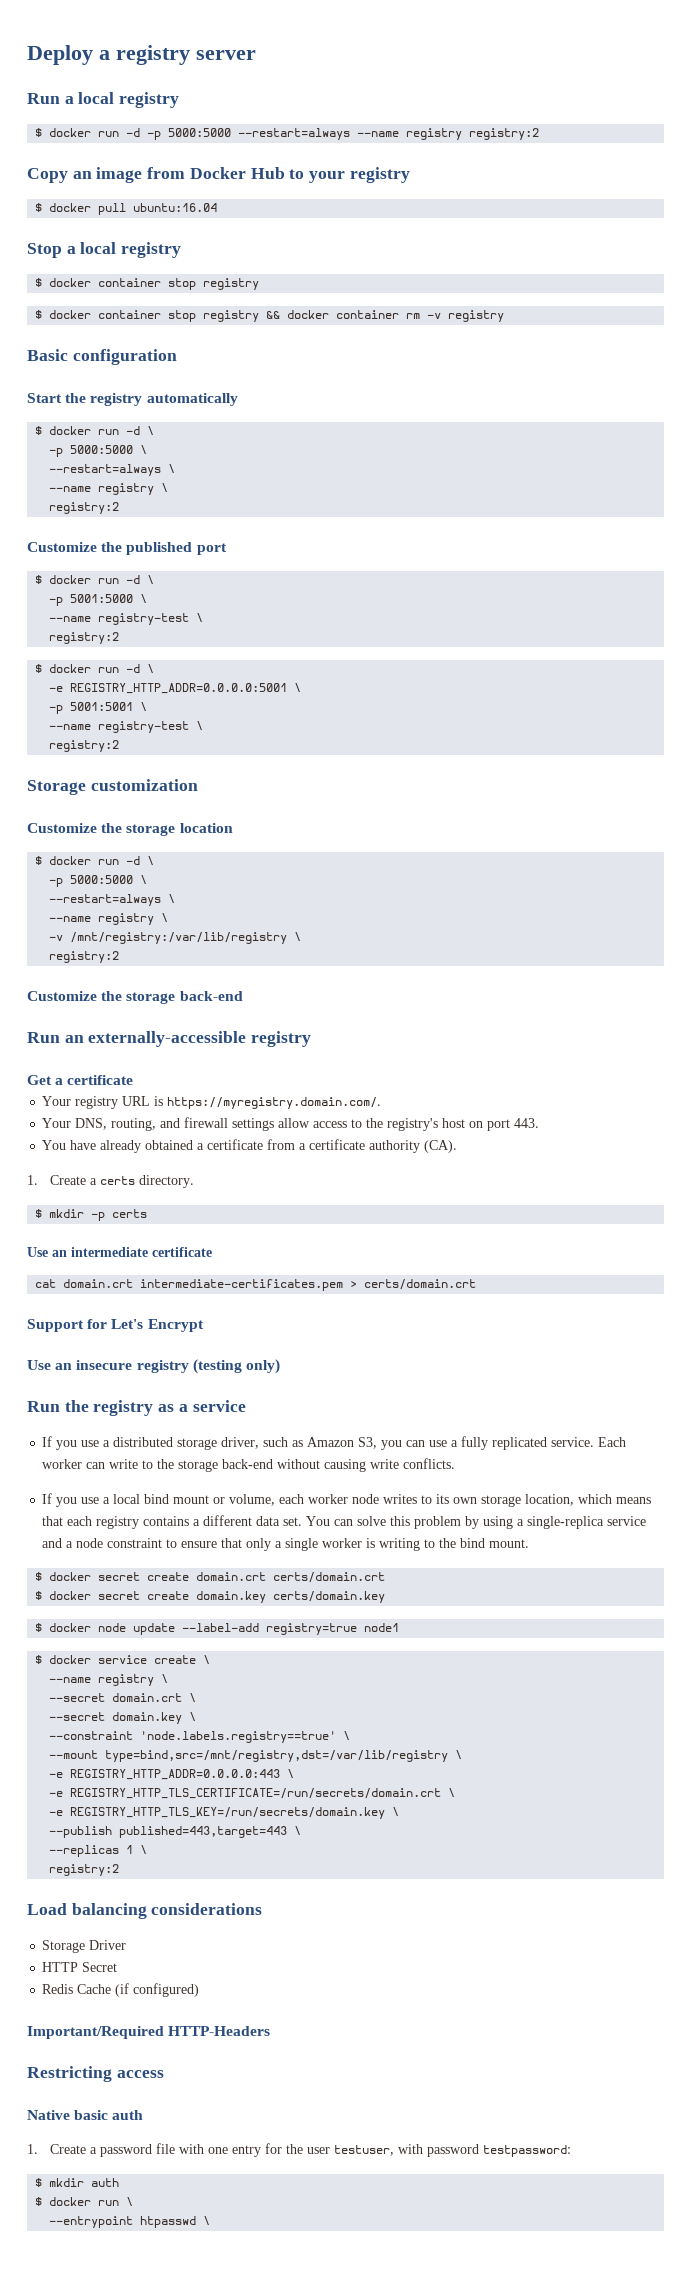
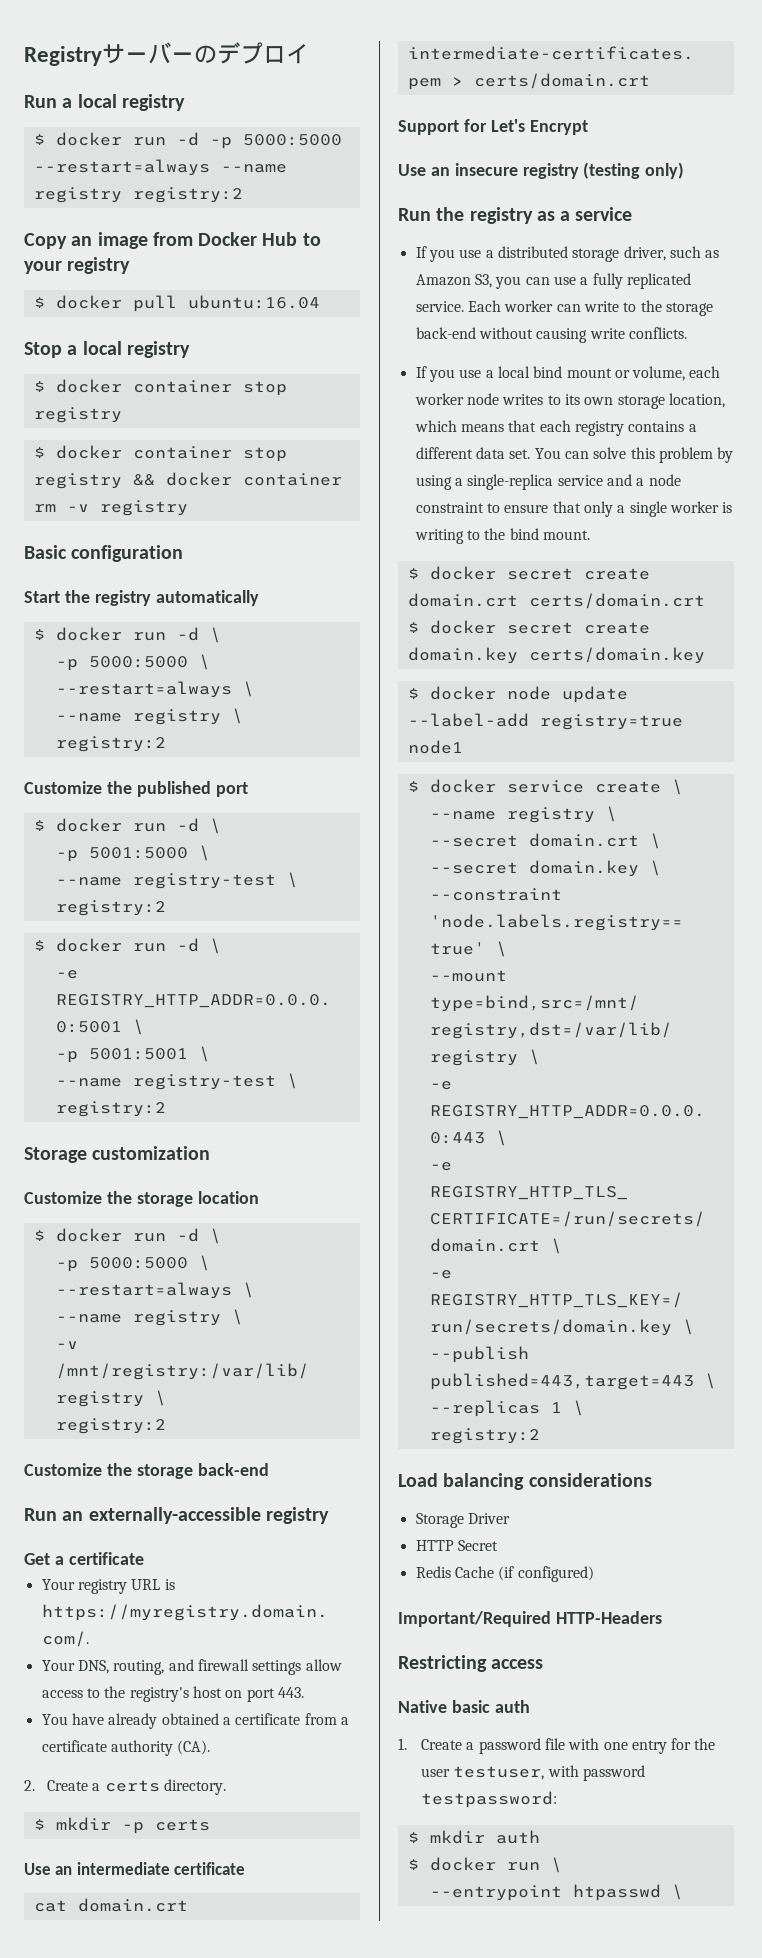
[27,45,256,65] Deploy a registry server -> [24,42,309,66] Registryサーバーのデプロイ
[27,1175,38,1185] 1. -> [24,1780,35,1791] 2.

